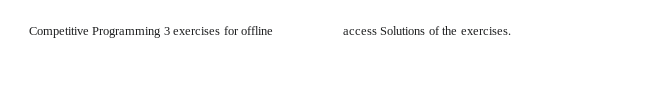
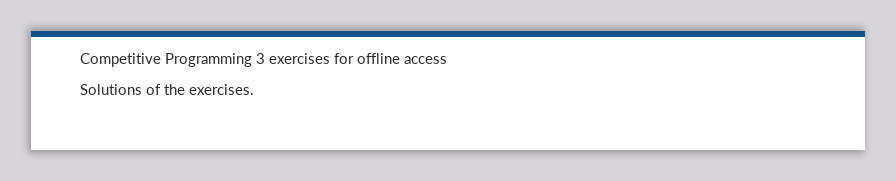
(377, 32) none -> (447, 60) //

